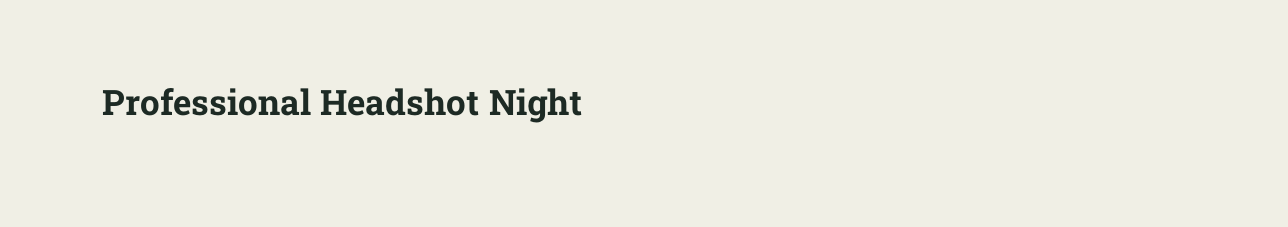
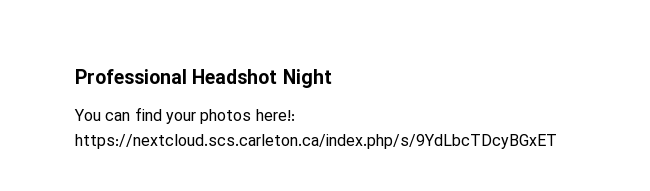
(582, 105) none -> [74,107,295,124] [75,134,557,149] // You can find your photos here!: https://nextcloud.scs.carleton.ca/index.php/s/9YdLbcTDcyBGxET

